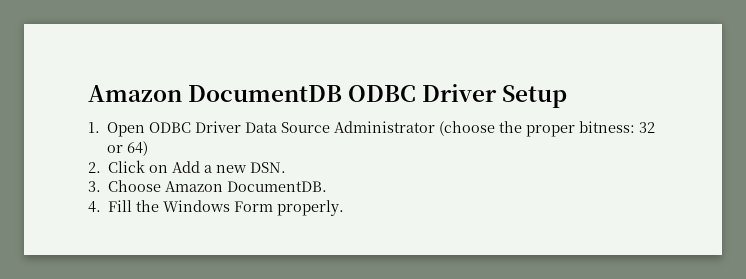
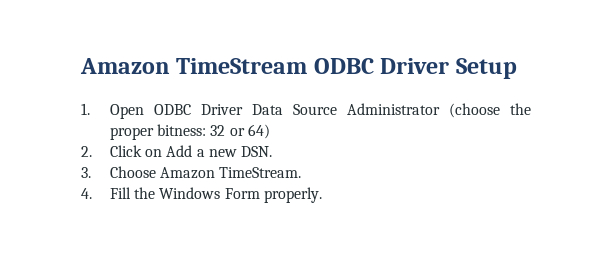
[88,85,343,102] Amazon DocumentDB -> [80,58,308,74] Amazon TimeStream
[227,181,328,192] DocumentDB. -> [219,167,302,178] TimeStream.

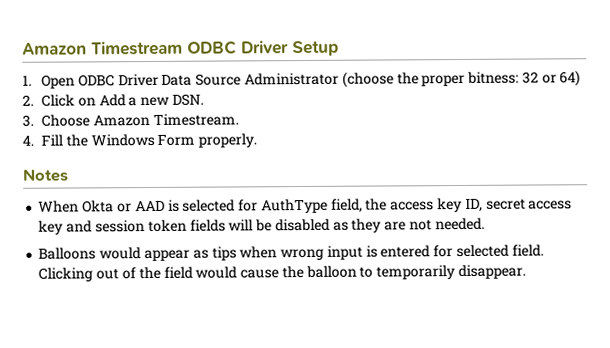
[80,58,308,74] Amazon TimeStream -> [22,40,183,56] Amazon Timestream
[219,167,302,178] TimeStream. -> [152,113,239,126] Timestream.
(322, 195) none -> [22,168,69,182] [38,197,573,214] [38,217,485,235] [38,244,544,262] [38,264,526,282] // Notes // When Okta or AAD is selected for AuthType field, the access key ID, secret access key and session token fields will be disabled as they are not needed. // Balloons would appear as tips when wrong input is entered for selected field. Clicking out of the field would cause the balloon to temporarily disappear.

